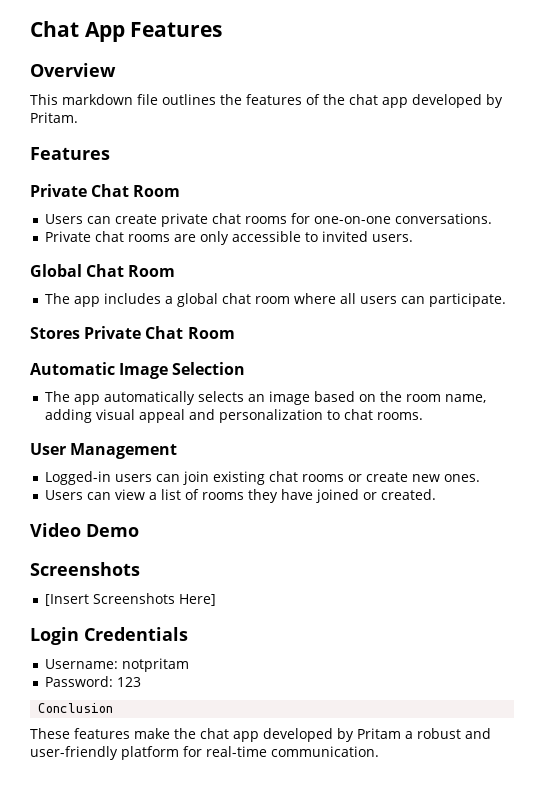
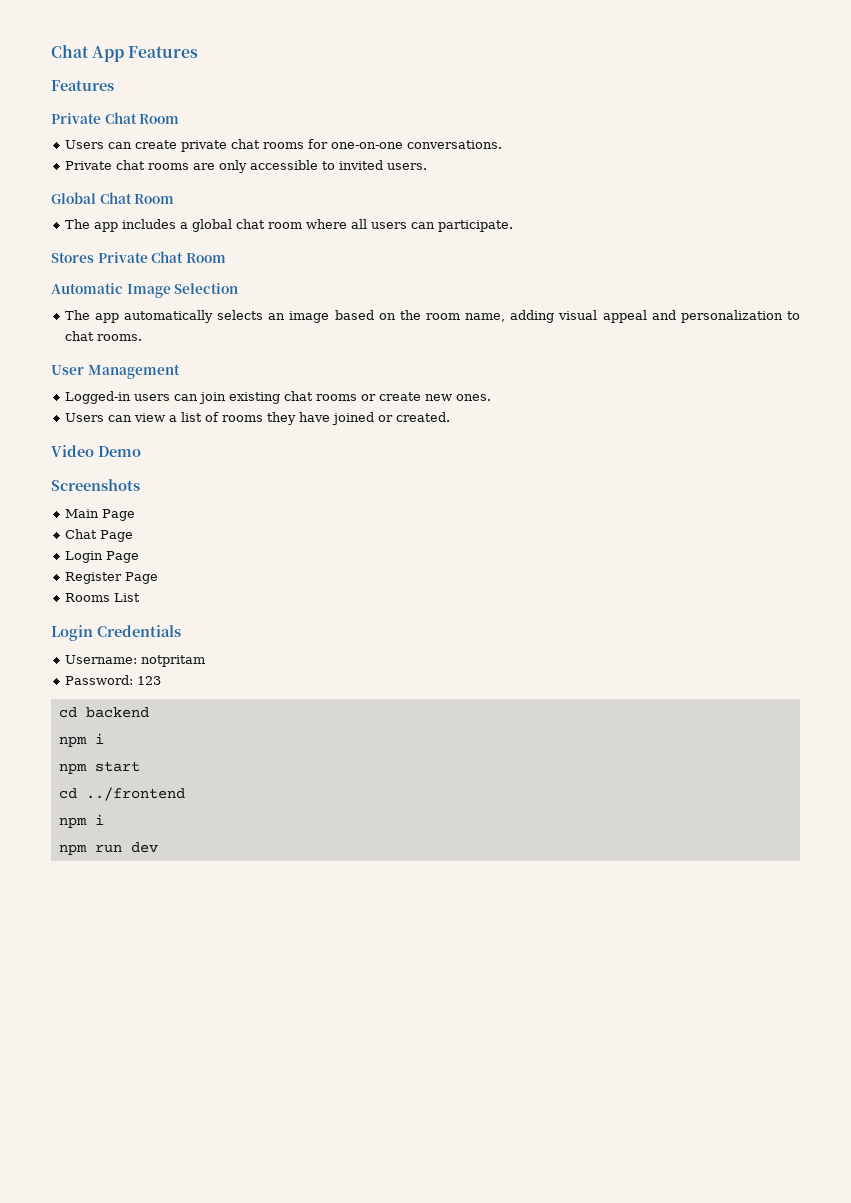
[30,63,116,77] [30,94,503,108] [30,112,78,123] // Overview // This markdown file outlines the features of the chat app developed by Pritam. -> (199, 52) none
[44,593,216,606] [Insert Screenshots Here] -> [64,509,135,521] [64,529,133,542] [64,551,139,563] [64,572,158,584] [64,593,140,602] Main Page // Chat Page // Login Page // Register Page // Rooms List
[38,703,114,713] [30,728,491,742] [30,746,379,760] Conclusion // These features make the chat app developed by Pritam a robust and user-friendly platform for real-time communication. -> [58,707,149,718] [58,733,104,747] [58,761,140,774] [58,787,185,801] [58,814,104,828] [58,842,158,855] cd backend // npm i // npm start // cd ../frontend // npm i // npm run dev

